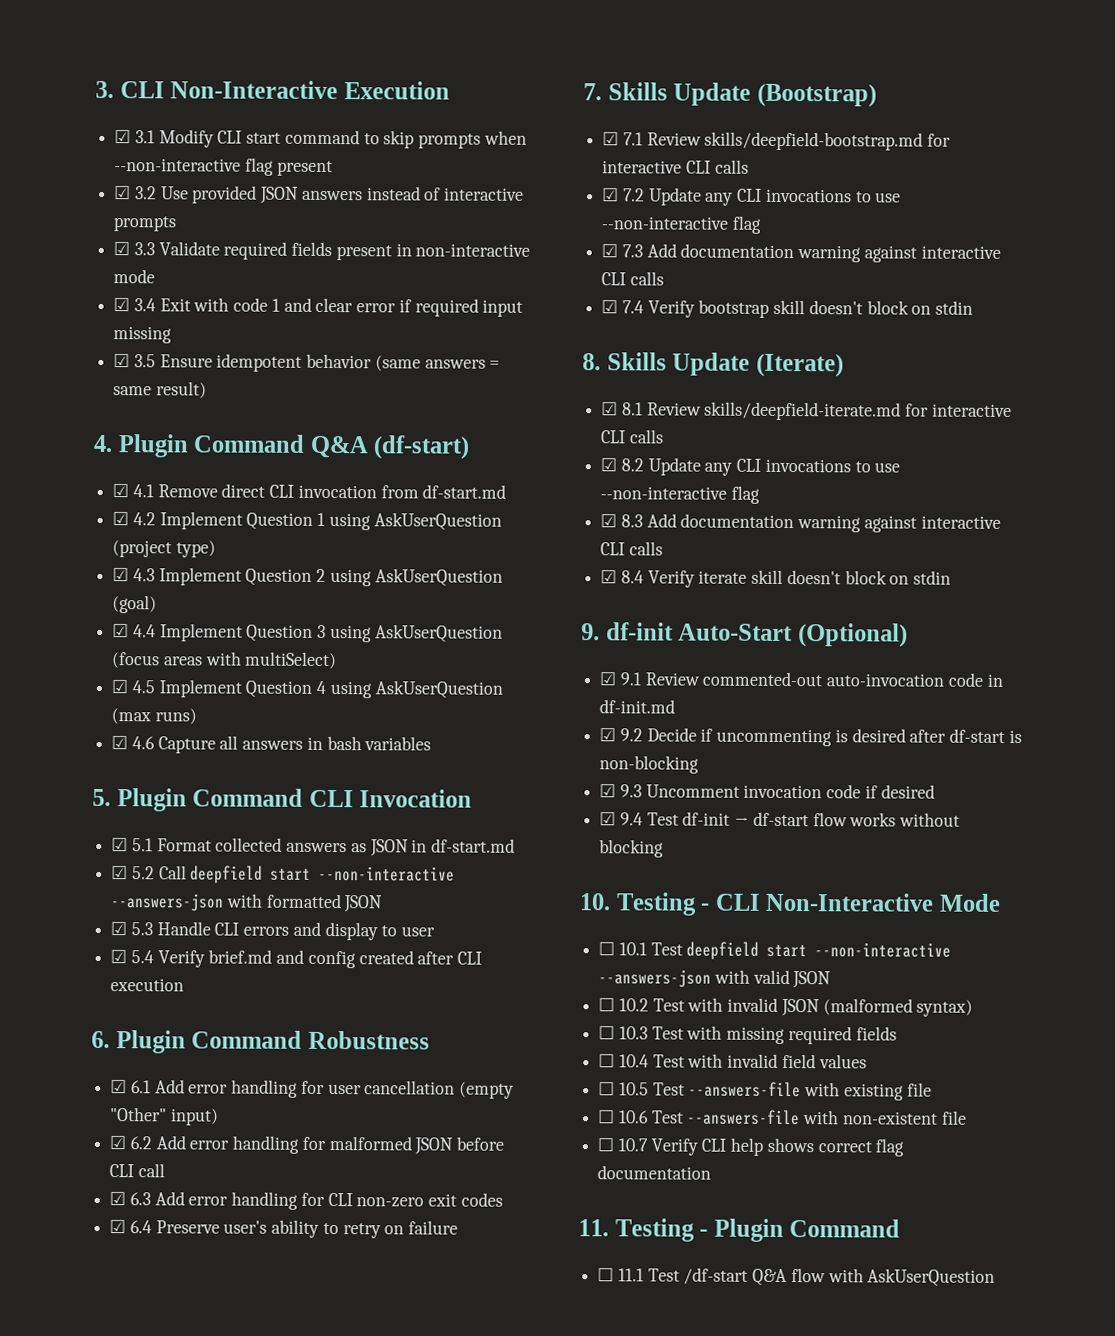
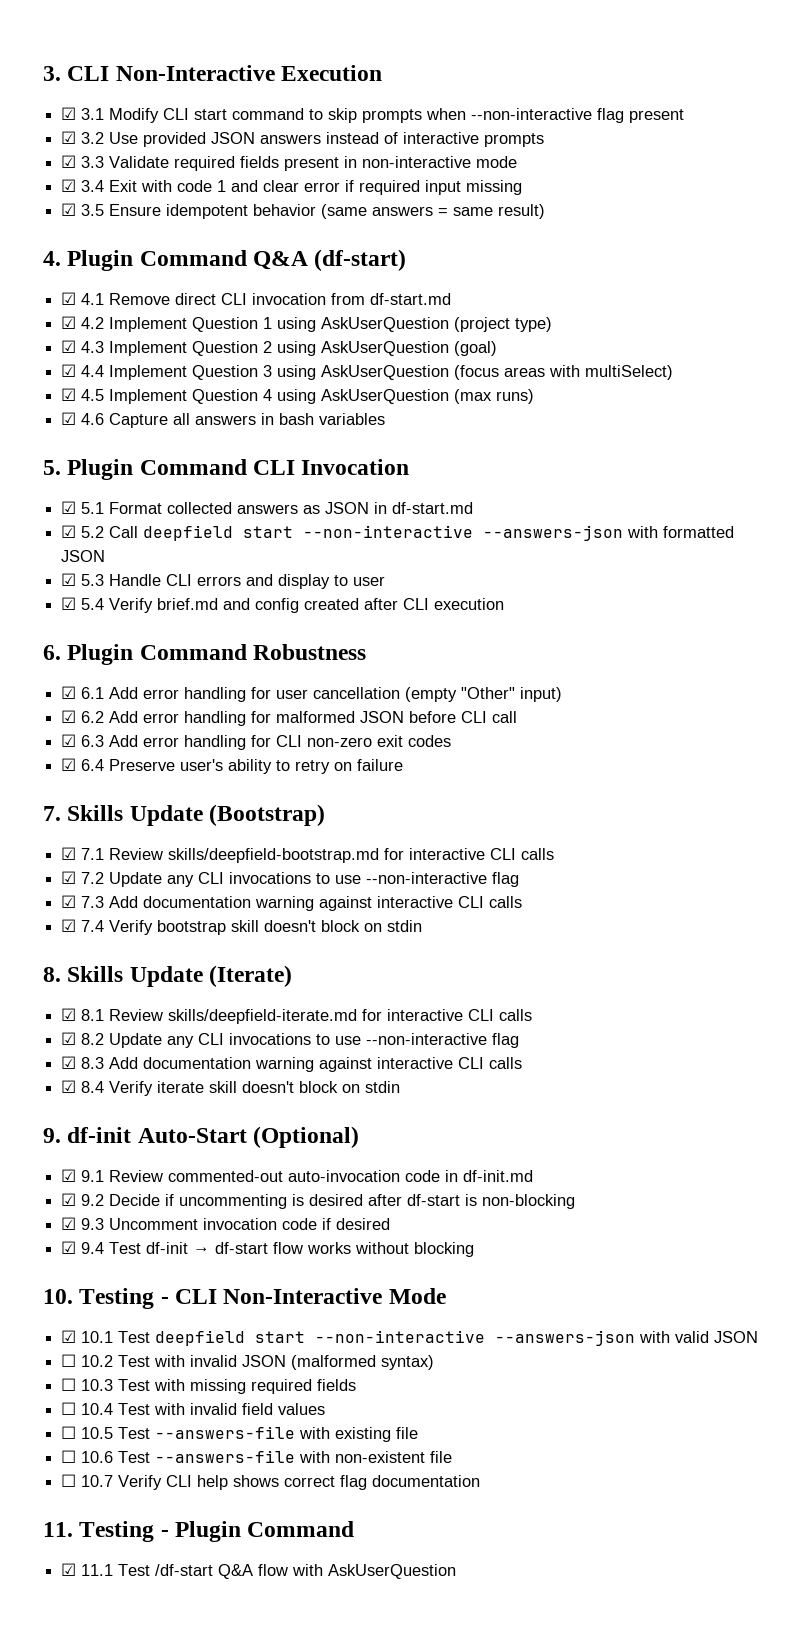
[598,941,616,956] ☐ -> [61,1330,77,1343] ☑
[597,1267,615,1282] ☐ -> [61,1563,77,1576] ☑

